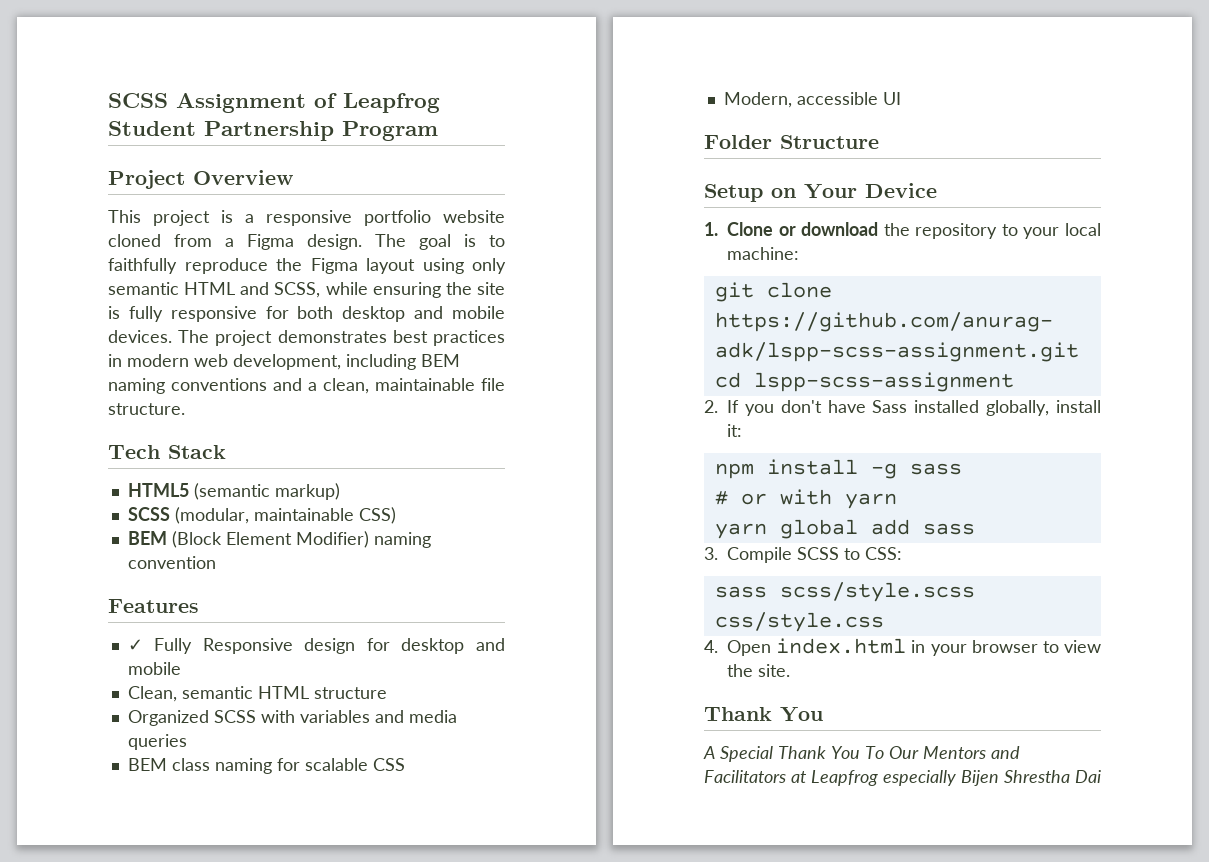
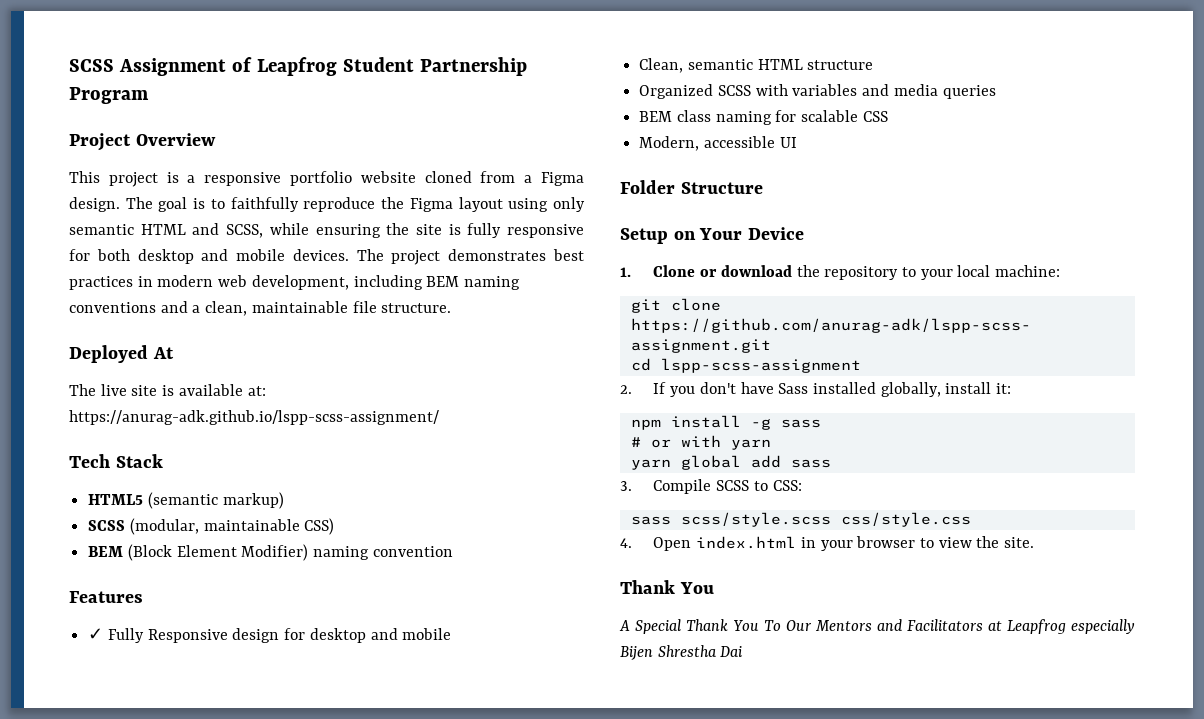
(185, 409) none -> [69,345,174,363] [69,384,266,396] [69,410,439,425] // Deployed At // The live site is available at: https://anurag-adk.github.io/lspp-scss-assignment/

